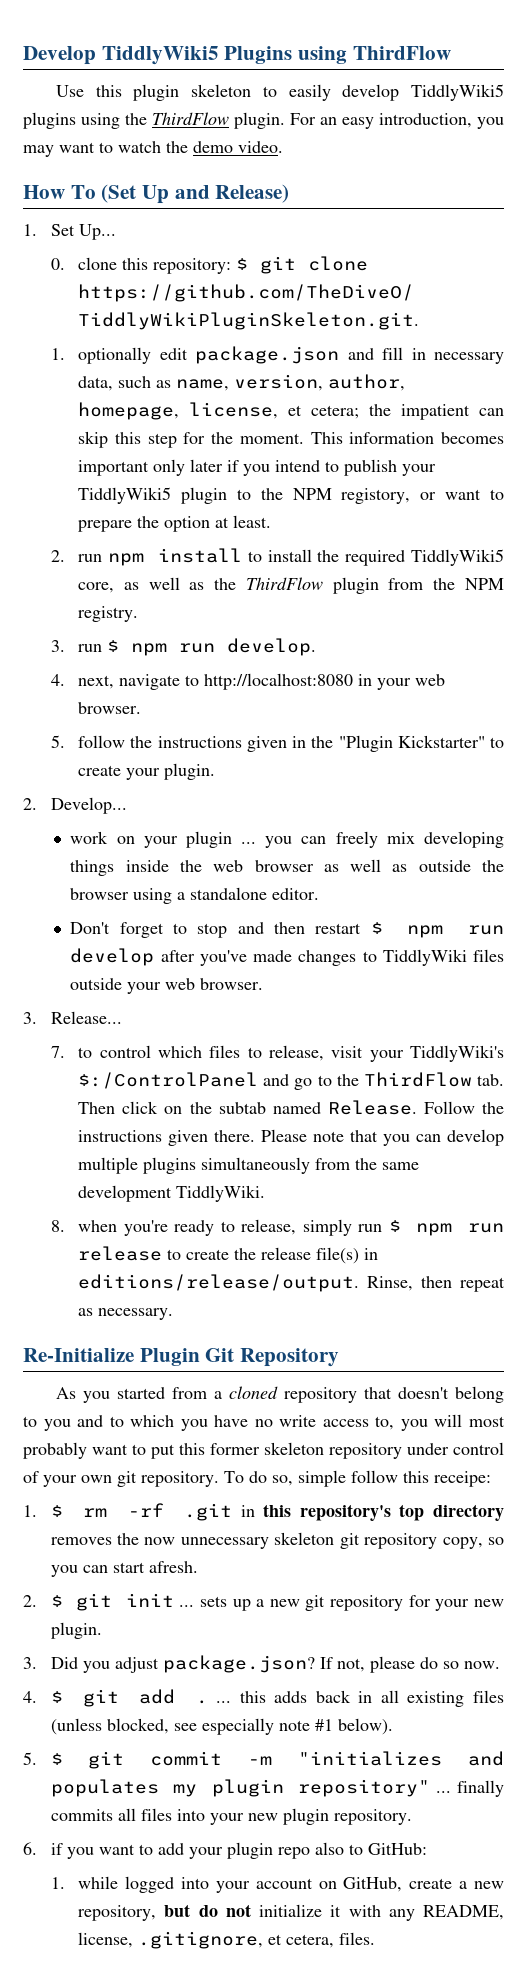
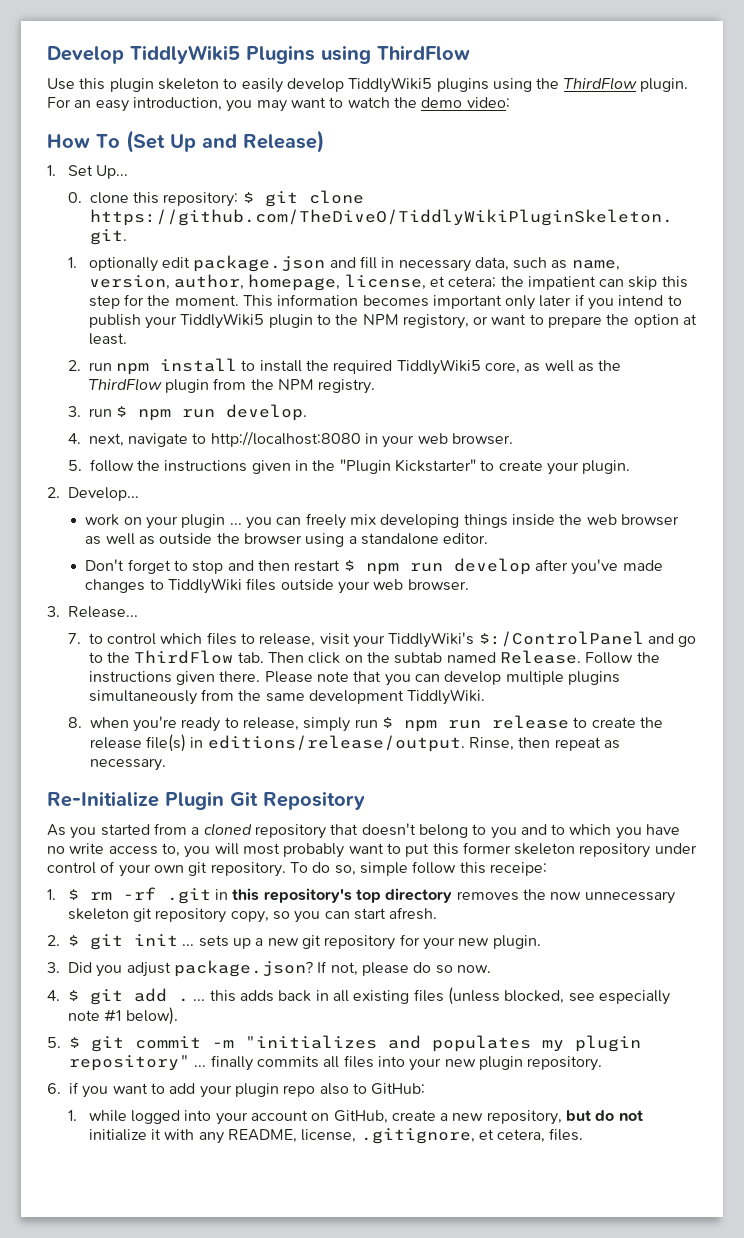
[238,141,283,153] video. -> [466,97,510,108] video:

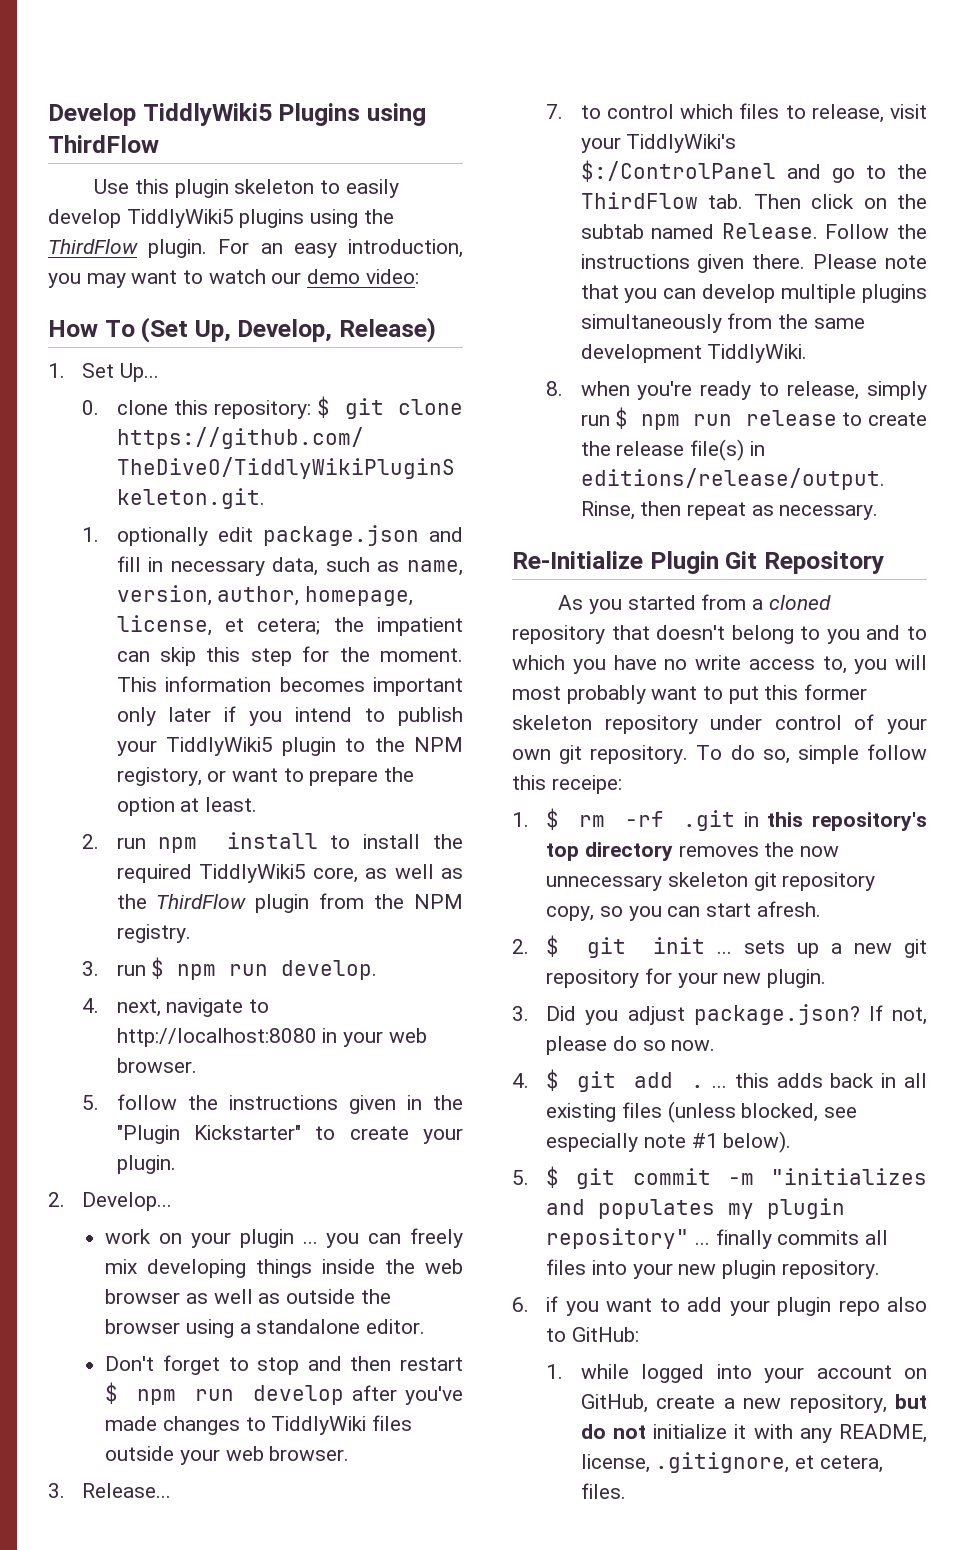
[393,97,417,108] the -> [271,272,302,284] our
[170,134,237,152] Up and -> [194,319,333,342] Up, Develop,

